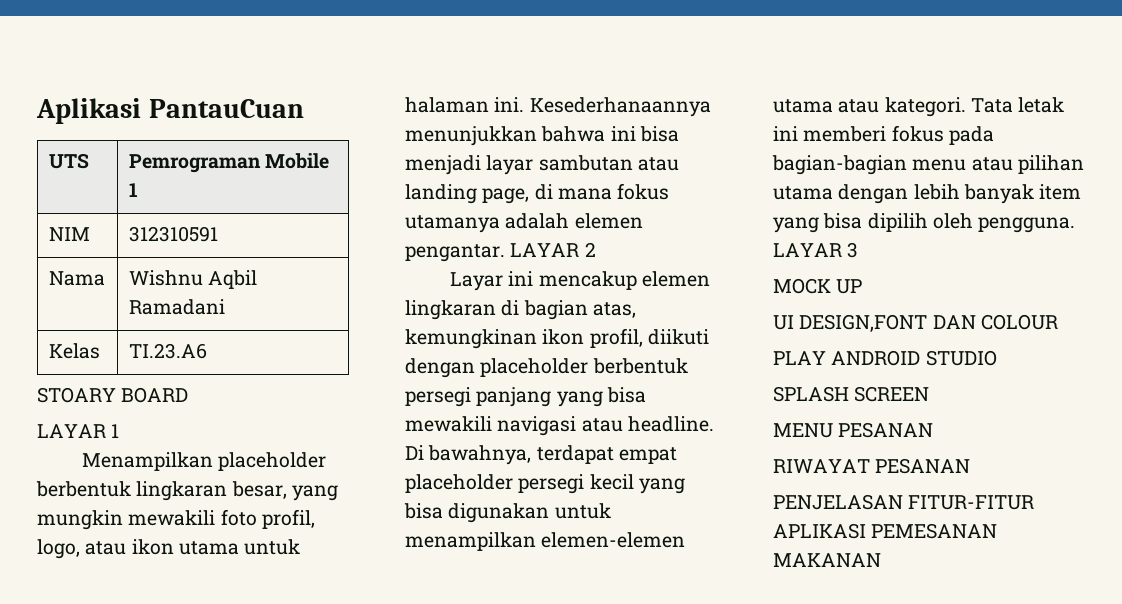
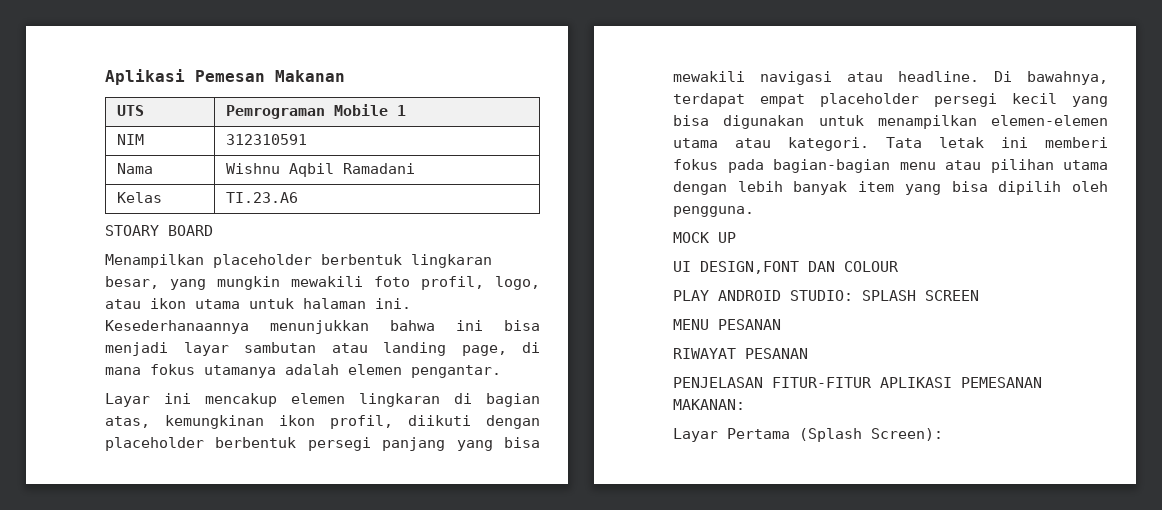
[148,99,304,118] PantauCuan -> [195,70,345,82] Pemesan Makanan
[37,424,120,438] // LAYAR 1 -> (213, 230) none
[510,242,596,257] LAYAR 2 -> (501, 371) none
[773,242,859,258] LAYAR 3 -> (754, 211) none
[925,350,997,366] STUDIO // -> [790,290,853,301] STUDIO:
[773,553,881,567] MAKANAN -> [673,399,745,410] [673,428,943,442] MAKANAN: // Layar Pertama (Splash Screen):

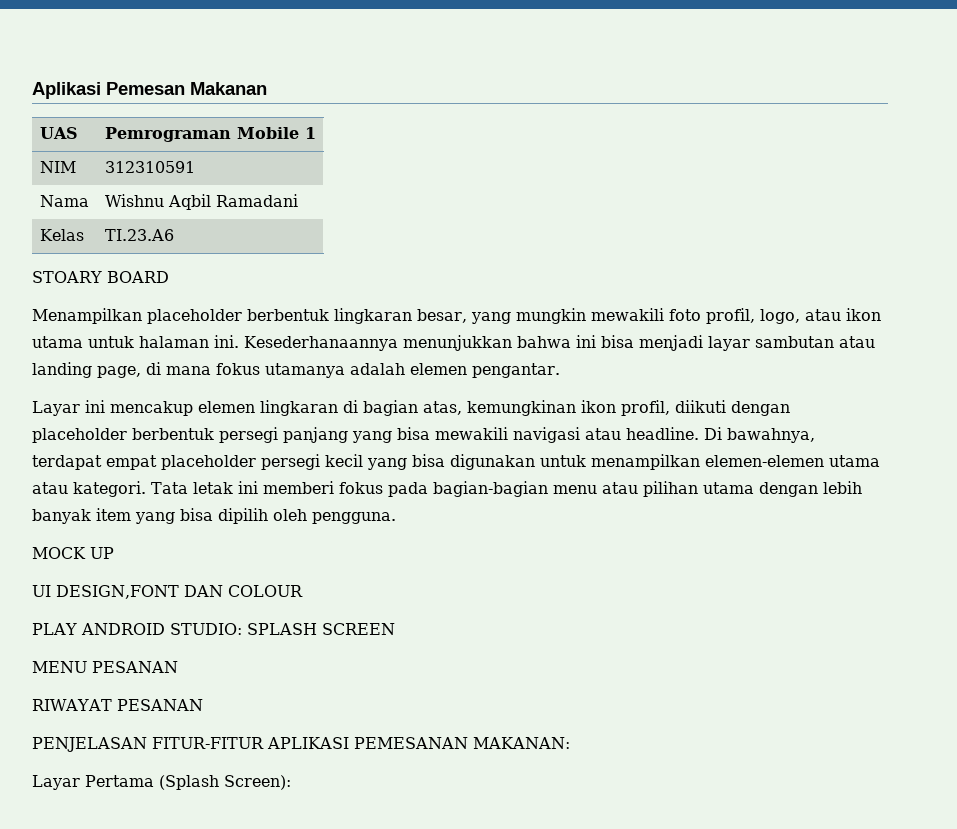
[116,105,144,116] UTS -> [39,127,78,139] UAS

